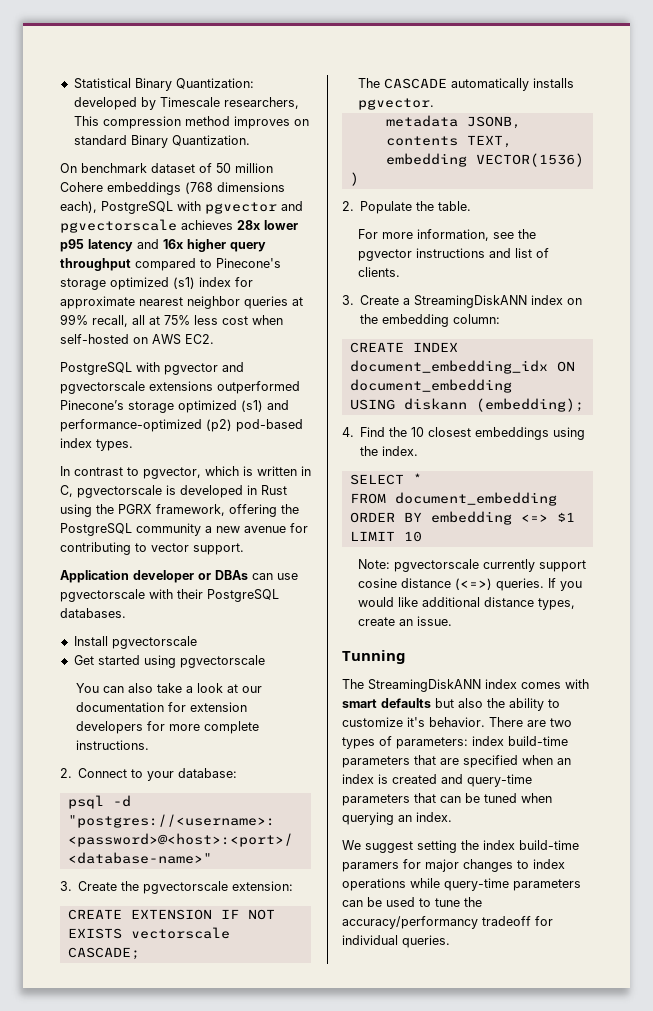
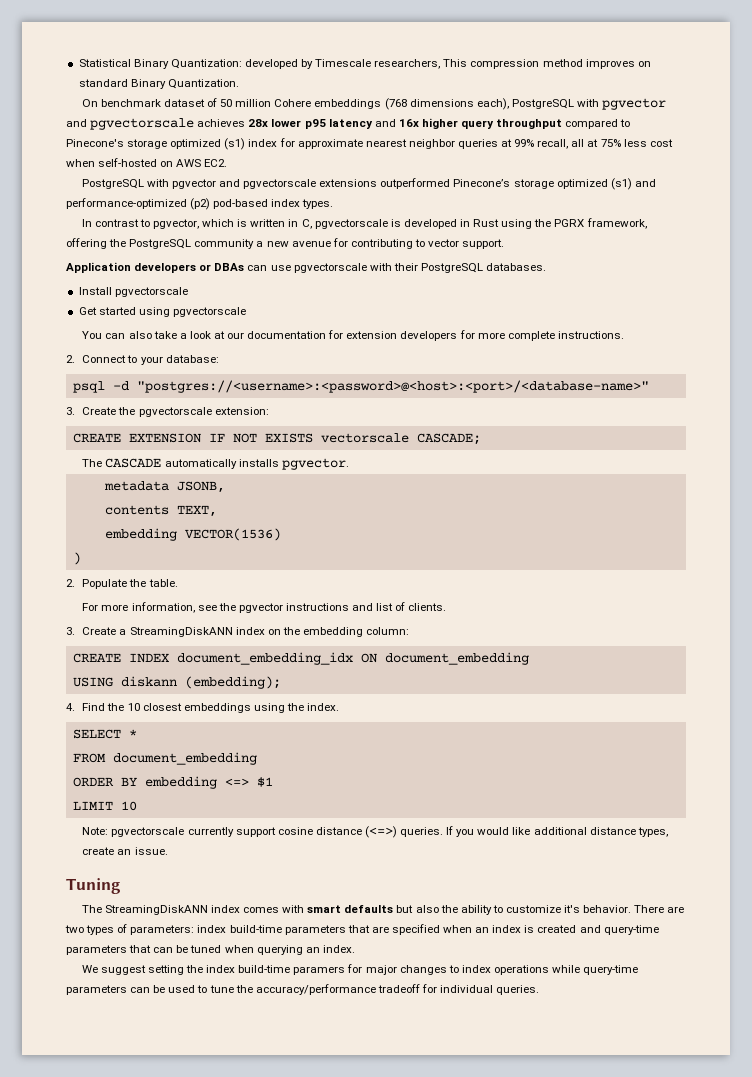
[133,570,194,583] developer -> [134,263,197,273] developers
[342,650,406,664] Tunning -> [66,878,121,894] Tuning
[342,916,478,929] accuracy/performancy -> [255,984,376,995] accuracy/performance

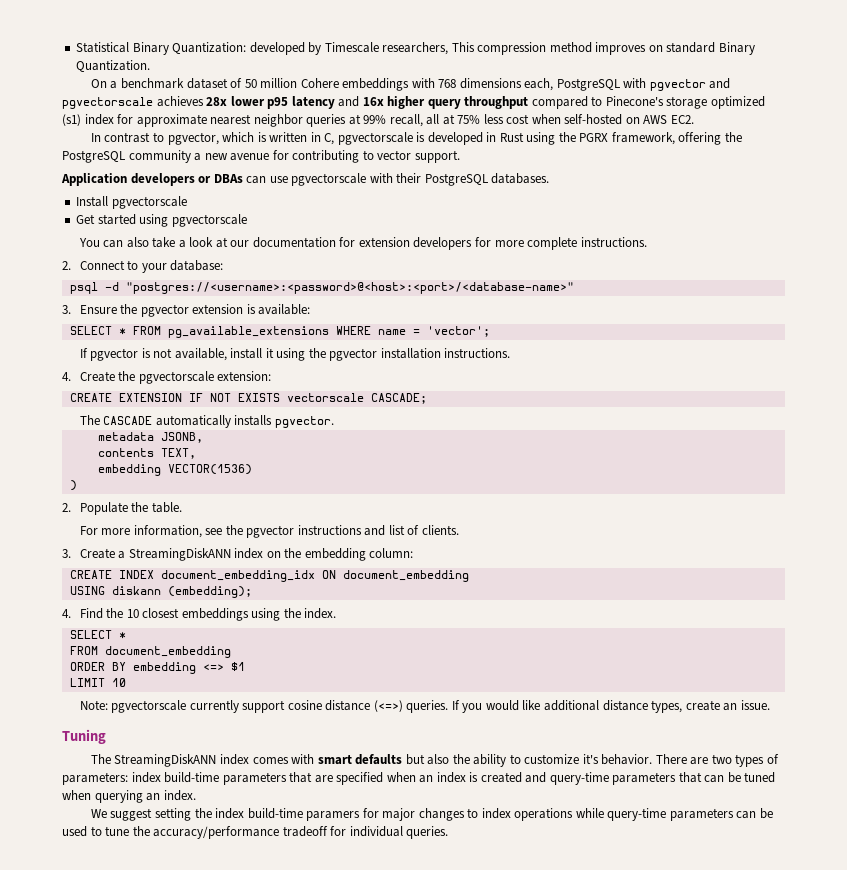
(98, 103) none -> [110,81,118,89] a
[384,98,509,110] (768 dimensions each), -> [411,78,554,91] with 768 dimensions each,
[81,178,656,190] [66,198,334,210] // PostgreSQL with pgvector and pgvectorscale extensions outperformed Pinecone’s storage optimized (s1) and performance-optimized (p2) pod-based index types. -> (694, 119) none
(75, 411) none -> [79,304,311,317] [69,326,490,338] [79,348,511,361] [62,372,71,381] Ensure the pgvector extension is available: // SELECT * FROM pg_available_extensions WHERE name = 'vector'; // If pgvector is not available, install it using the pgvector installation instructions. // 4.

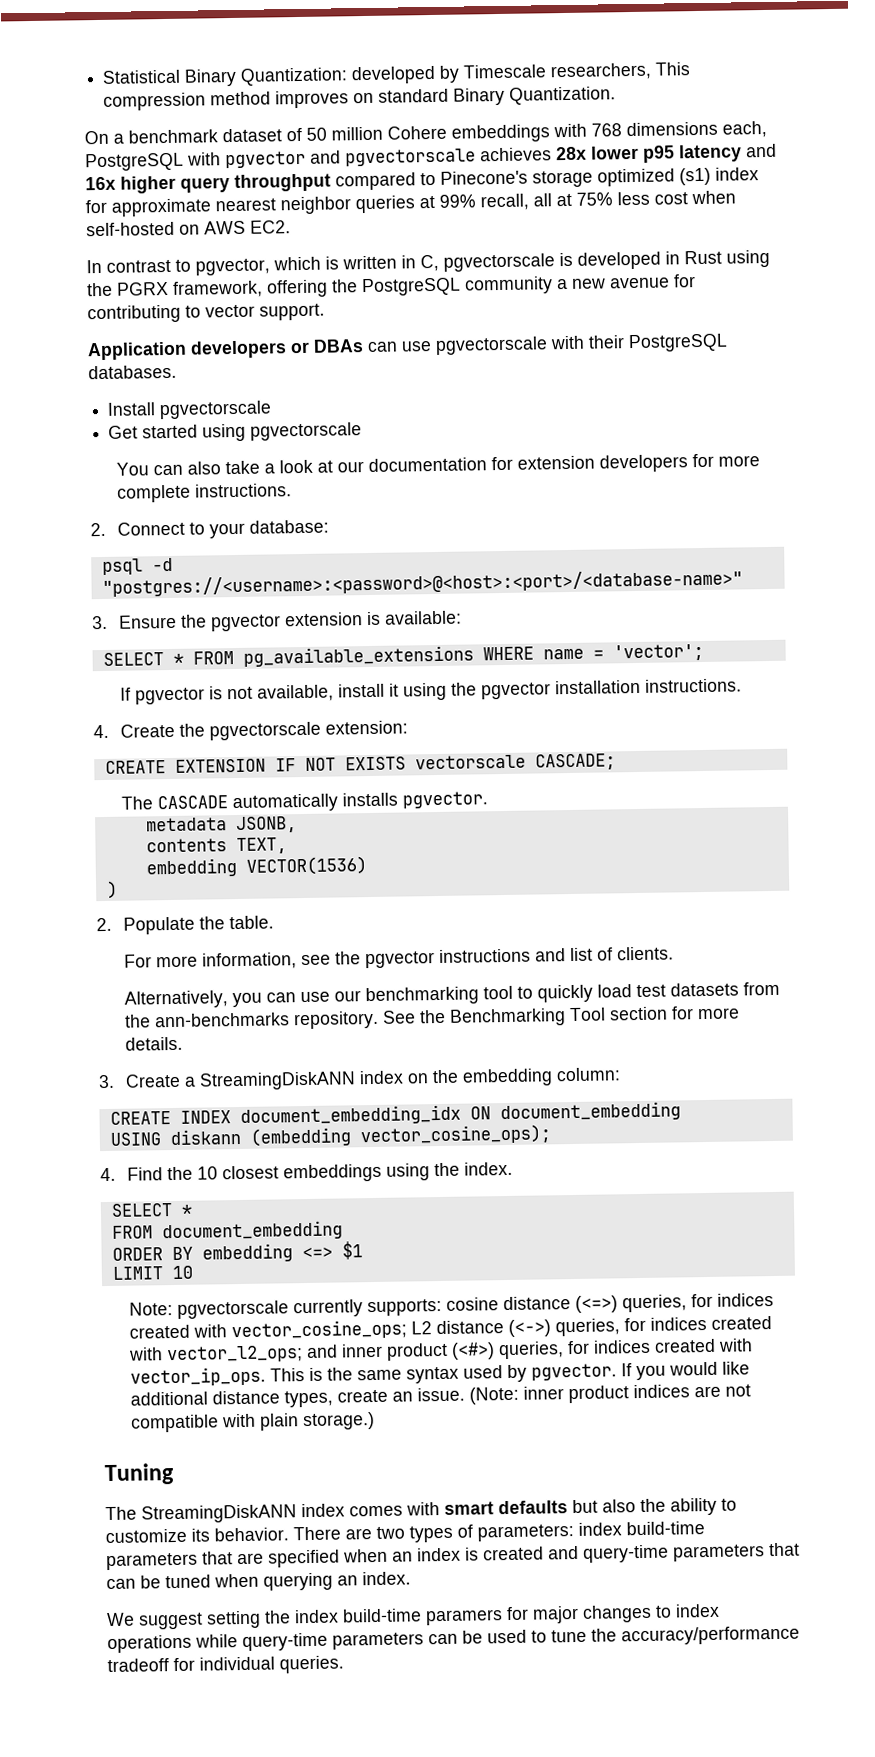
(459, 530) none -> [123,981,780,1009] [124,1006,740,1030] [124,1036,183,1051] // Alternatively, you can use our benchmarking tool to quickly load test datasets from the ann-benchmarks repository. See the Benchmarking Tool section for more details.
[167,586,252,598] (embedding); -> [249,1124,551,1147] (embedding vector_cosine_ops);
[242,700,286,713] support -> [366,1298,442,1317] supports:
[406,700,449,713] queries. -> [621,1293,774,1313] [128,1316,772,1341] [128,1338,753,1364] [129,1363,617,1387] queries, for indices created with vector_cosine_ops; L2 distance (<->) queries, for indices created with vector_l2_ops; and inner product (<#>) queries, for indices created with vector_ip_ops. This is the same syntax used by pgvector.
(770, 705) none -> [468,1384,751,1405] [130,1412,375,1433] (Note: inner product indices are not compatible with plain storage.)
[582,754,599,764] it's -> [191,1528,210,1542] its

